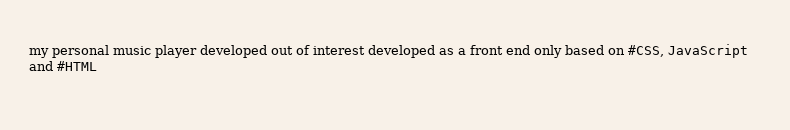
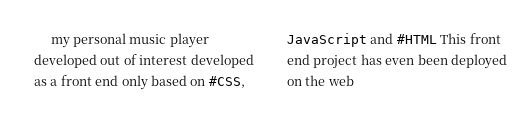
(97, 66) none -> [440,33,501,44] [287,54,507,69] [287,75,354,86] This front end project has even been deployed on the web

